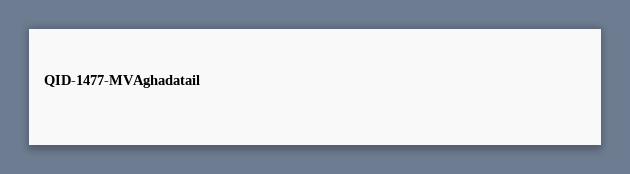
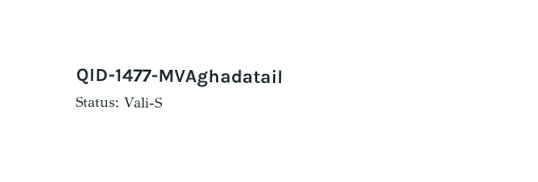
(200, 81) none -> [75,95,163,108] // Status: Vali-S

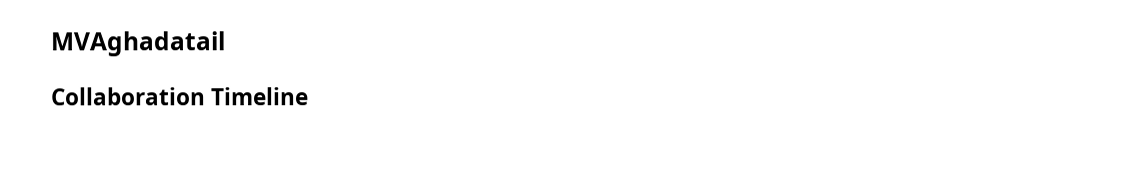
[76,66,284,89] [75,95,163,108] QID-1477-MVAghadatail // Status: Vali-S -> [50,31,225,57] [50,87,310,106] MVAghadatail // Collaboration Timeline

